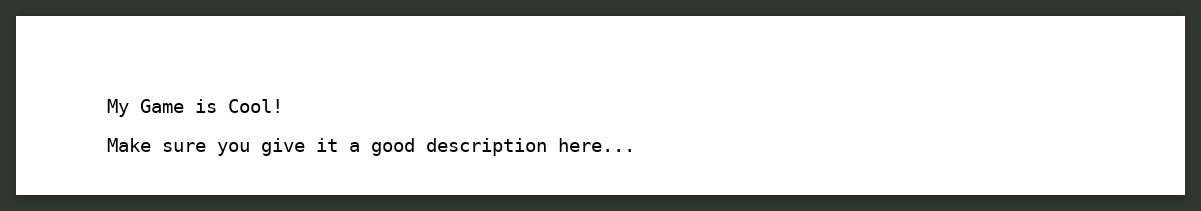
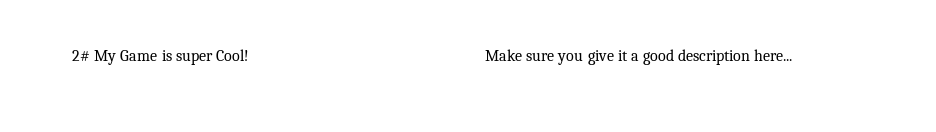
(107, 108) none -> [72,50,90,61] 2#
(217, 106) none -> [175,52,213,65] super

